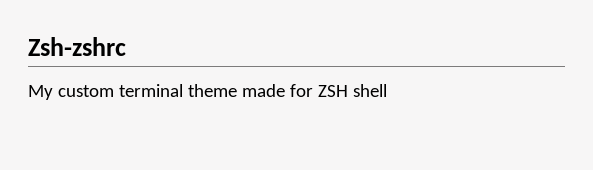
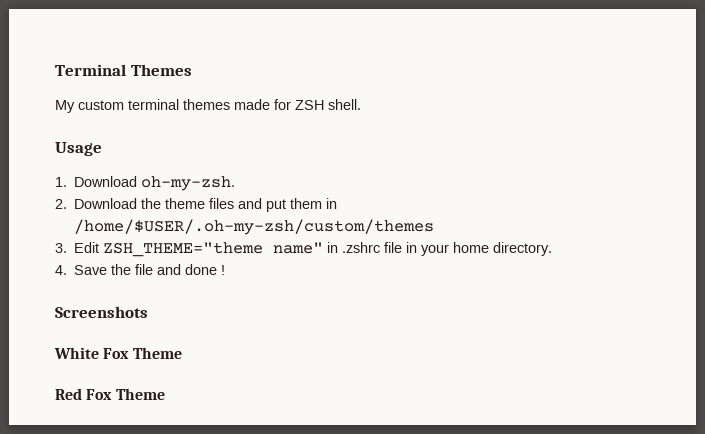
[28,37,126,56] Zsh-zshrc -> [55,64,192,76] Terminal Themes
[187,84,237,97] theme -> [183,99,230,110] themes
[352,84,387,97] shell -> [328,99,361,110] [55,142,102,156] [55,176,236,191] [55,198,338,212] [74,219,435,235] [55,242,553,257] [55,264,226,275] [55,306,148,318] [54,347,182,359] [55,388,165,400] shell. // Usage // 1. Download oh-my-zsh. // 2. Download the theme files and put them in /home/$USER/.oh-my-zsh/custom/themes // 3. Edit ZSH_THEME="theme name" in .zshrc file in your home directory. // 4. Save the file and done ! // Screenshots // White Fox Theme // Red Fox Theme

